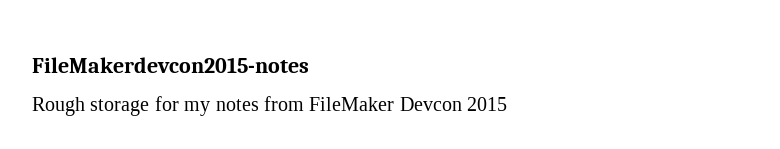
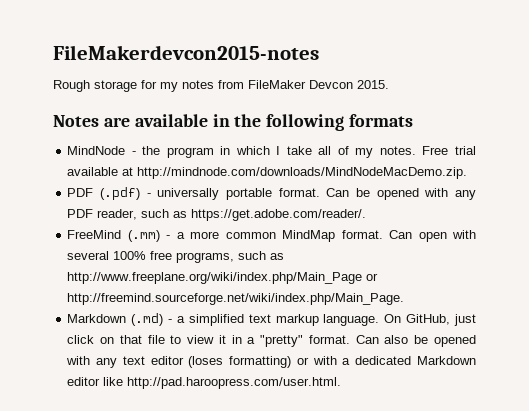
[467,97,508,111] 2015 -> [357,80,389,89] [53,114,414,131] [67,146,477,158] [67,167,468,179] [67,187,477,200] [67,209,367,221] [67,230,477,242] [67,251,285,263] [67,272,379,284] [67,293,405,305] [67,313,477,326] [67,335,476,347] [66,356,476,368] [67,377,342,389] 2015. // Notes are available in the following formats // MindNode - the program in which I take all of my notes. Free trial available at http://mindnode.com/downloads/MindNodeMacDemo.zip. // PDF (.pdf) - universally portable format. Can be opened with any PDF reader, such as https://get.adobe.com/reader/. // FreeMind (.mm) - a more common MindMap format. Can open with several 100% free programs, such as http://www.freeplane.org/wiki/index.php/Main_Page or http://freemind.sourceforge.net/wiki/index.php/Main_Page. // Markdown (.md) - a simplified text markup language. On GitHub, just click on that file to view it in a "pretty" format. Can also be opened with any text editor (loses formatting) or with a dedicated Markdown editor like http://pad.haroopress.com/user.html.

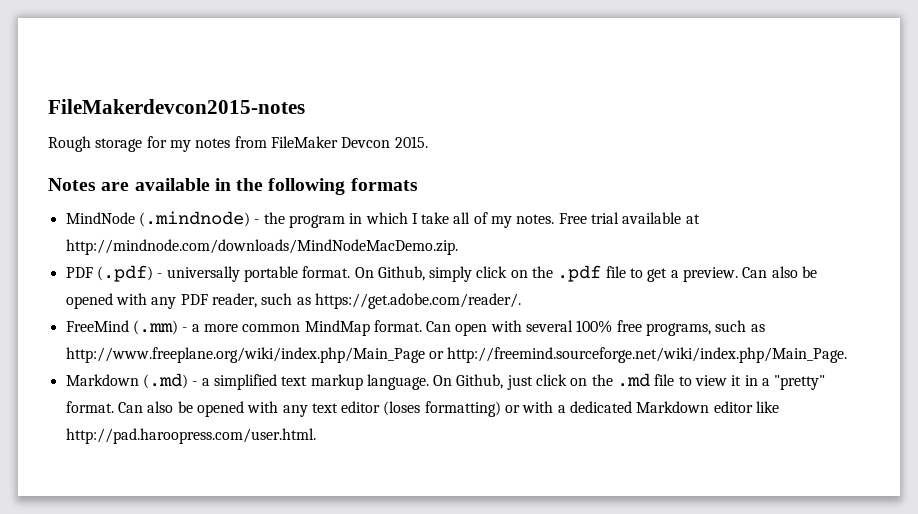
(126, 150) none -> [138,211,250,227] (.mindnode)
[326,188,350,197] Can -> [354,265,798,282] On Github, simply click on the .pdf file to get a preview. Can also
[406,314,451,325] GitHub, -> [456,374,504,389] Github,
[119,335,142,344] that -> [591,373,651,387] the .md

